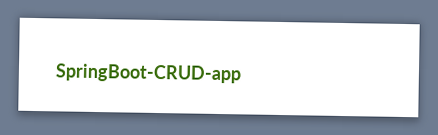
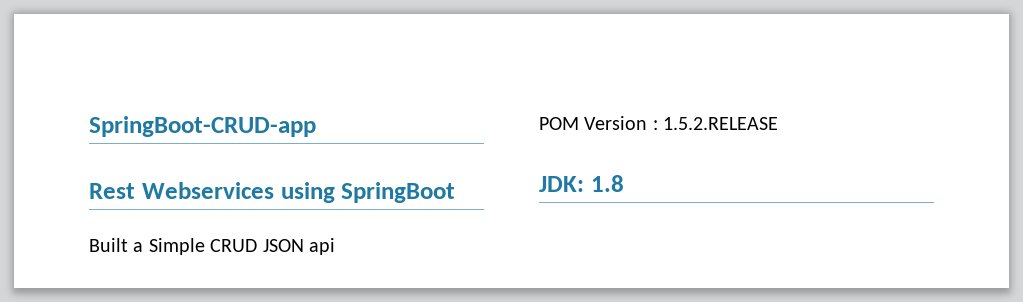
(242, 73) none -> [89,182,456,203] [89,238,335,255] [539,116,779,130] [539,175,624,192] // Rest Webservices using SpringBoot // Built a Simple CRUD JSON api // POM Version : 1.5.2.RELEASE // JDK: 1.8

